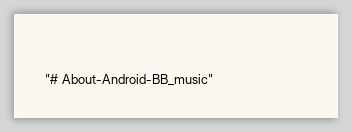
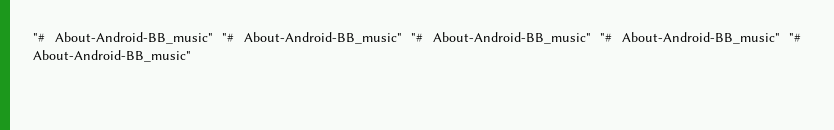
[45,74,213,86] "# About-Android-BB_music" -> [33,32,801,44] [33,50,191,62] "# About-Android-BB_music" "# About-Android-BB_music" "# About-Android-BB_music" "# About-Android-BB_music" "# About-Android-BB_music"

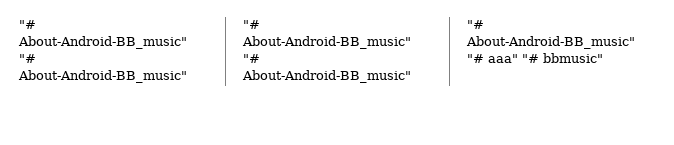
(191, 56) none -> [467,53,603,63] "# aaa" "# bbmusic"

